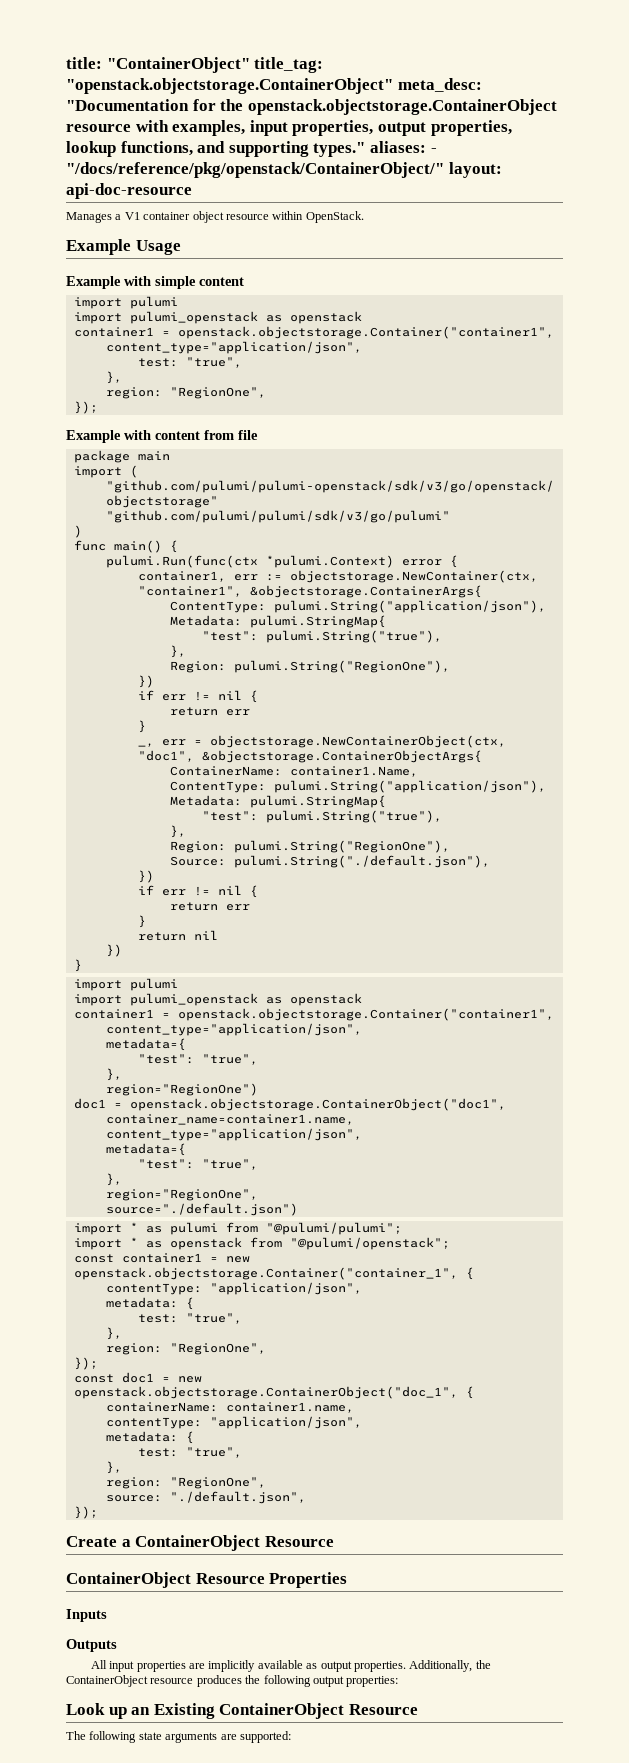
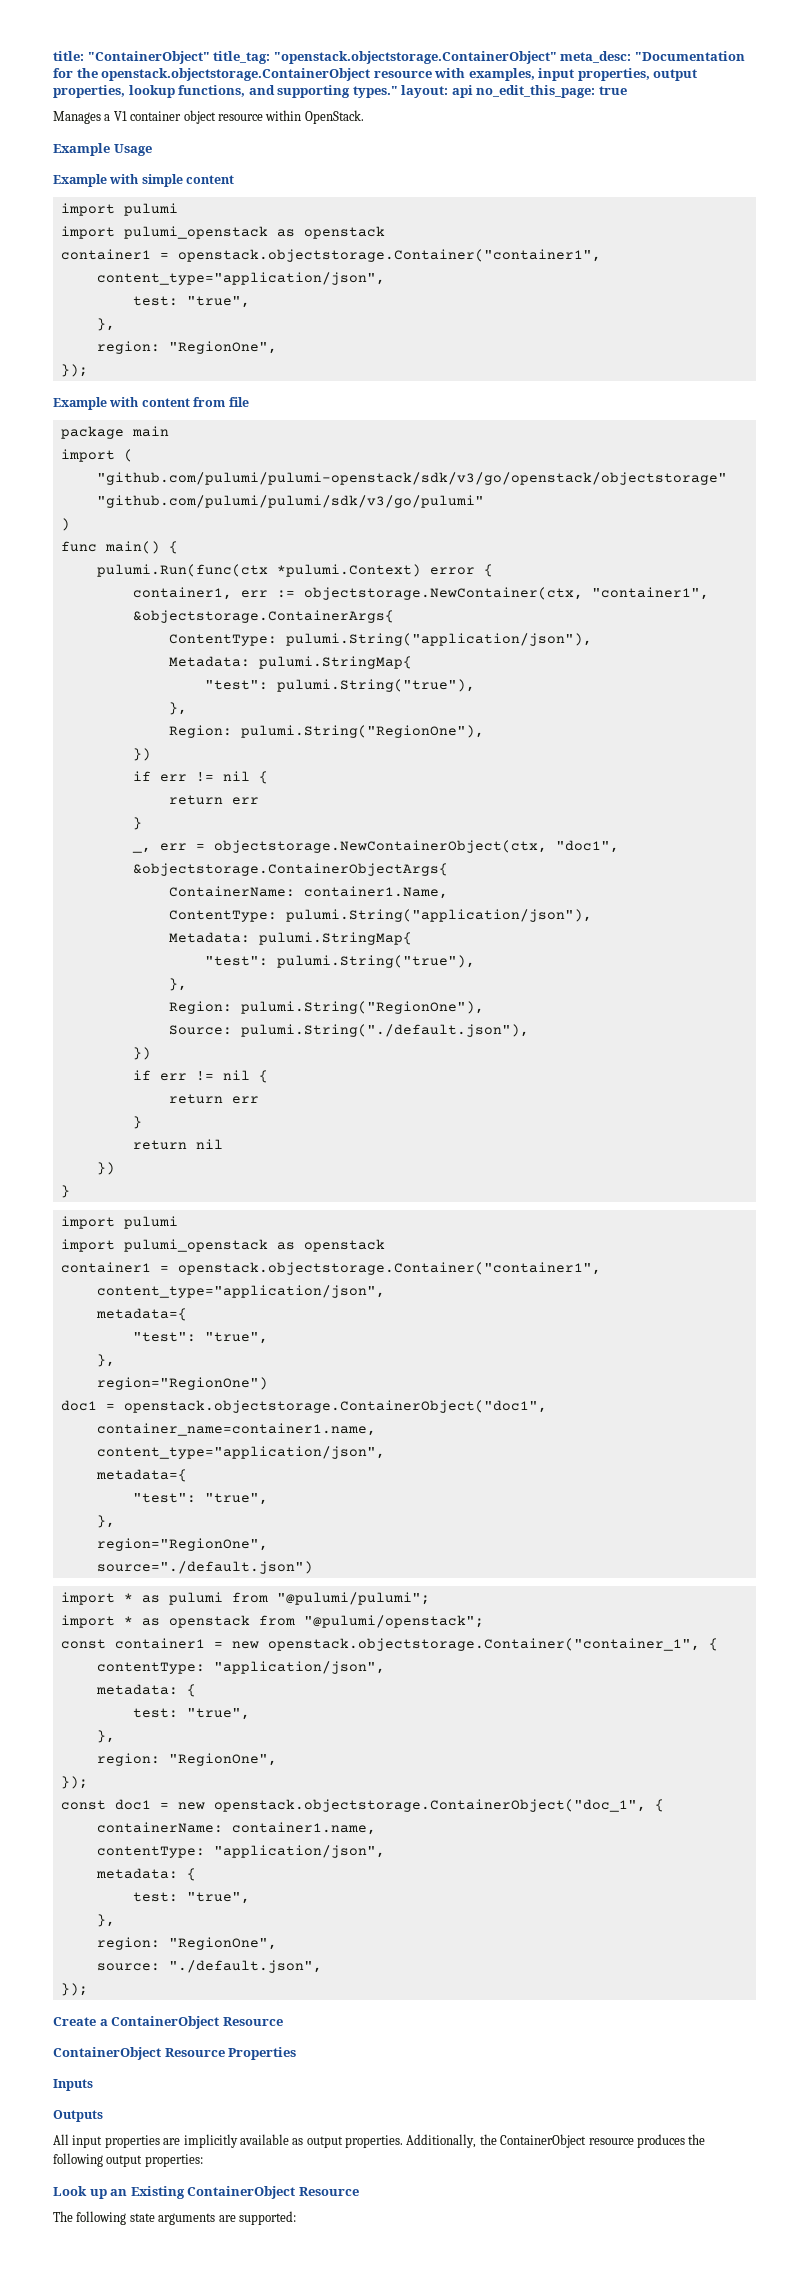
[369,141,437,153] [66,162,502,178] [66,183,192,199] aliases: - "/docs/reference/pkg/openstack/ContainerObject/" layout: api-doc-resource -> [401,85,627,98] layout: api no_edit_this_page: true

